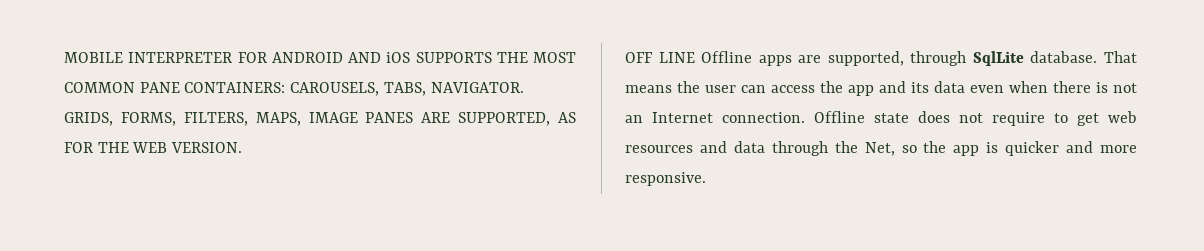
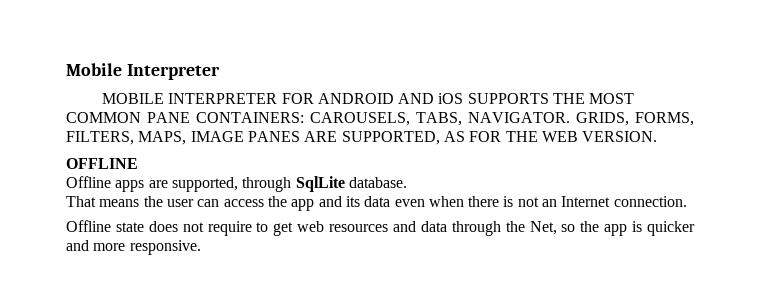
(64, 57) none -> [66,63,220,80] Mobile Interpreter //
[625,52,695,63] OFF LINE -> [66,158,138,169] OFFLINE //
(1098, 57) none -> (407, 182) //
(805, 117) none -> (687, 201) //

